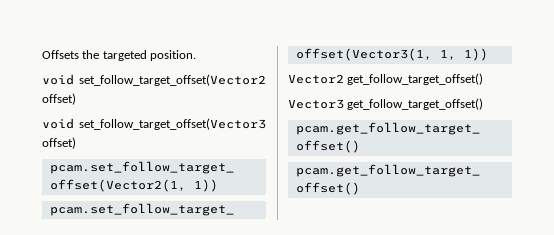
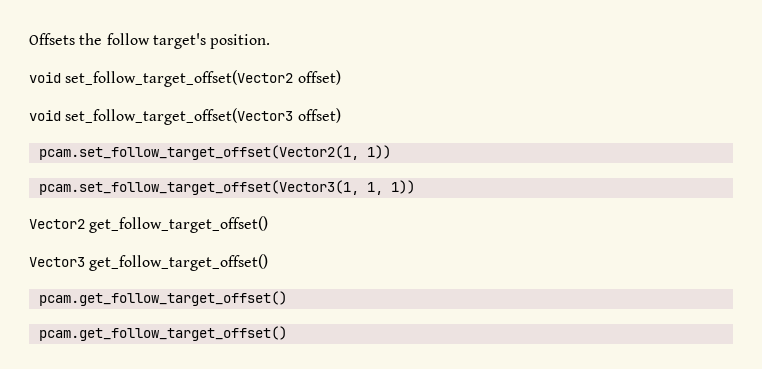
[102,50,147,61] targeted -> [106,33,206,49] follow target's

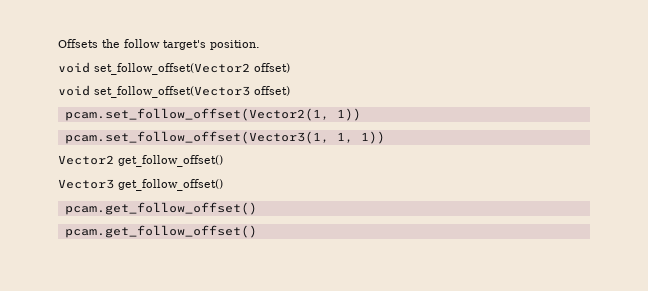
[65,70,294,87] set_follow_target_offset(Vector2 -> [94,63,250,75] set_follow_offset(Vector2
[65,108,341,125] [38,145,391,160] [38,180,359,195] set_follow_target_offset(Vector3 offset) // pcam.set_follow_target_offset(Vector2(1, 1)) // pcam.set_follow_target_offset(Vector3(1, -> [94,86,290,98] [64,108,361,121] [64,131,329,144] set_follow_offset(Vector3 offset) // pcam.set_follow_offset(Vector2(1, 1)) // pcam.set_follow_offset(Vector3(1,
[89,216,269,233] get_follow_target_offset() -> [118,155,223,167] get_follow_offset()
[89,254,269,271] [38,291,287,306] [38,326,287,341] get_follow_target_offset() // pcam.get_follow_target_offset() // pcam.get_follow_target_offset() -> [118,179,223,191] [64,202,257,215] [64,225,257,238] get_follow_offset() // pcam.get_follow_offset() // pcam.get_follow_offset()

